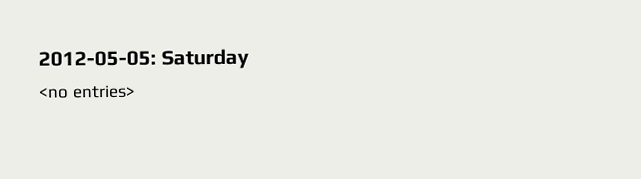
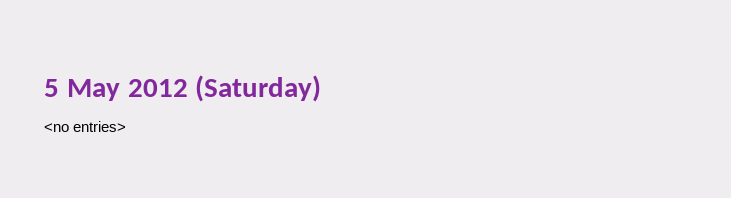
[38,48,249,70] 2012-05-05: Saturday -> [44,75,322,102] 5 May 2012 (Saturday)

